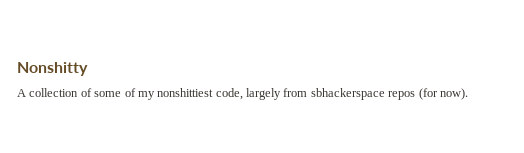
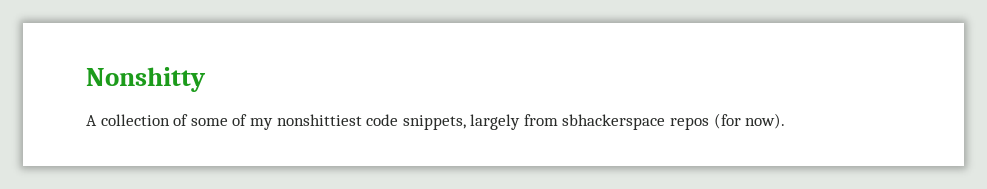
[215,88,243,100] code, -> [366,114,466,130] code snippets,

